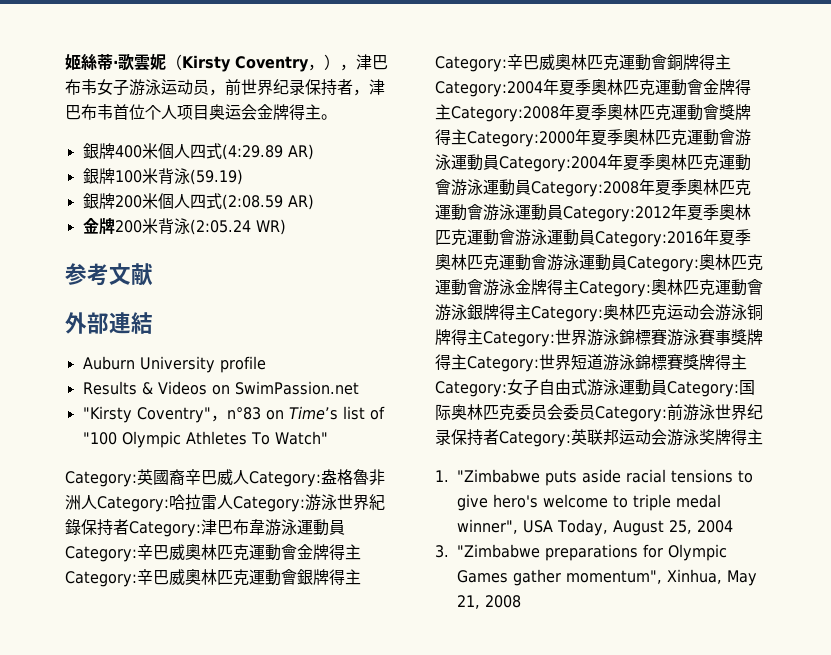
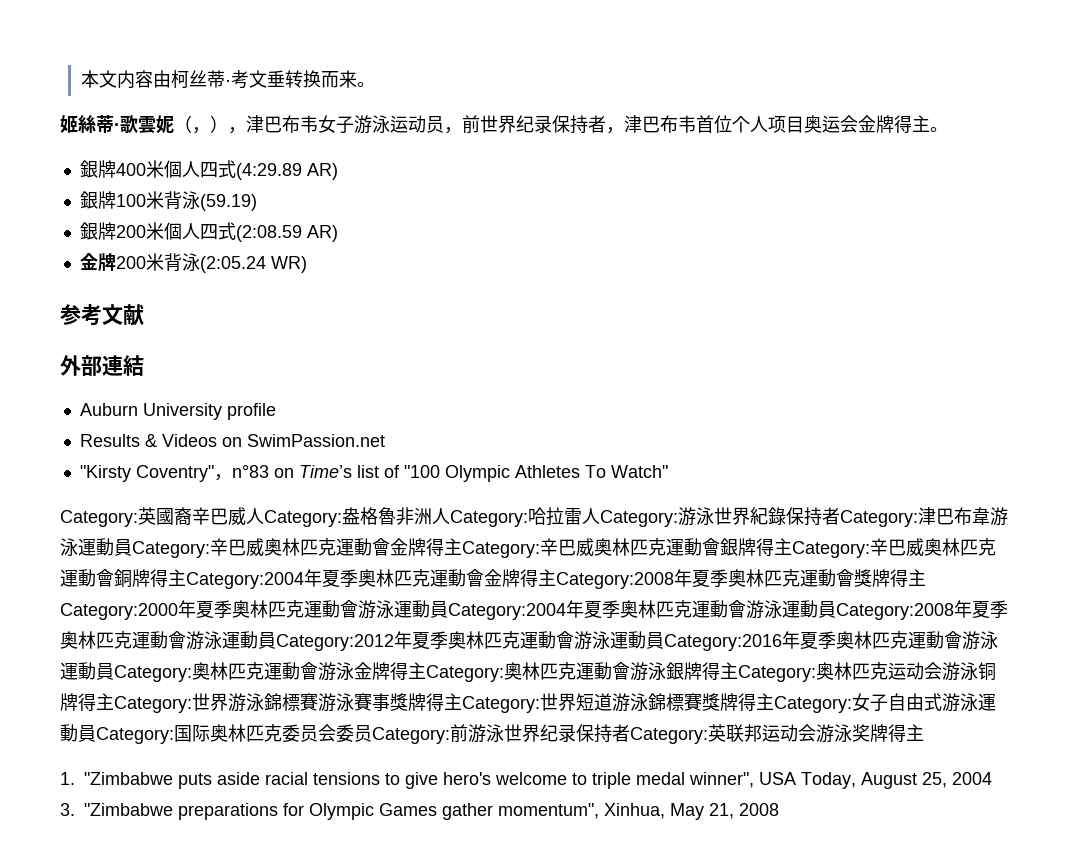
(65, 62) none -> [80,70,375,89] 本文内容由柯丝蒂·考文垂转换而来。 //
[182,55,309,72] Kirsty Coventry -> (192, 124) none

